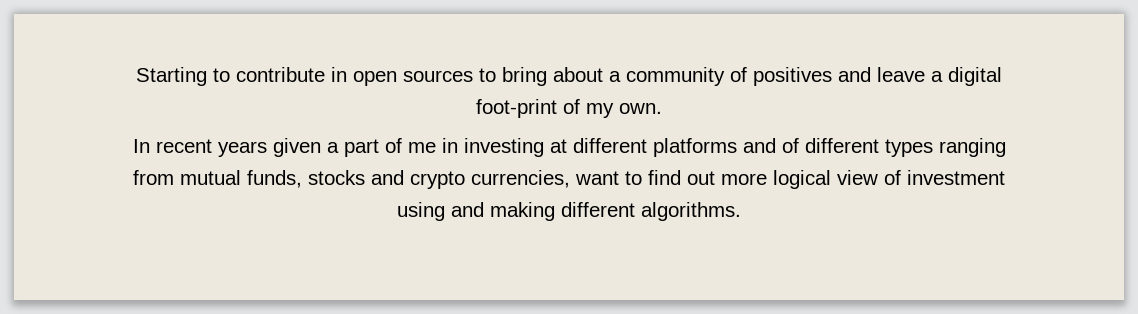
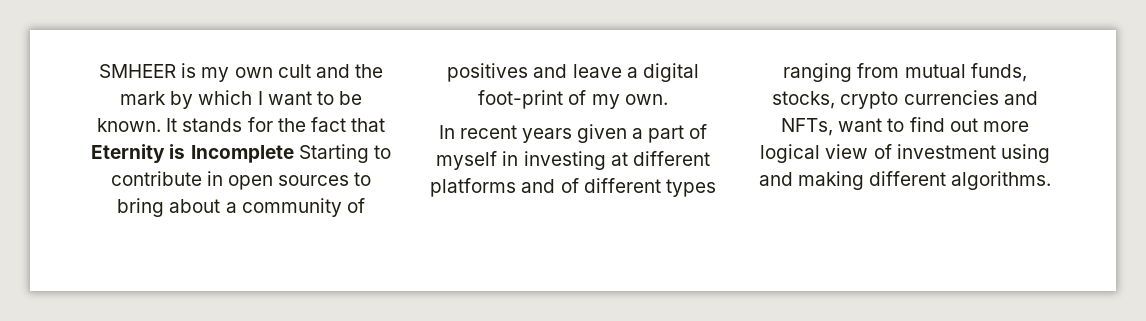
(136, 76) none -> [99,63,383,82] [120,90,362,109] [97,117,385,132] [91,144,294,163] SMHEER is my own cult and the mark by which I want to be known. It stands for the fact that Eternity is Incomplete
[407,142,436,153] me -> [436,151,498,170] myself
[308,170,570,189] stocks and crypto currencies, -> [772,90,1038,109] [781,118,834,136] stocks, crypto currencies and NFTs,

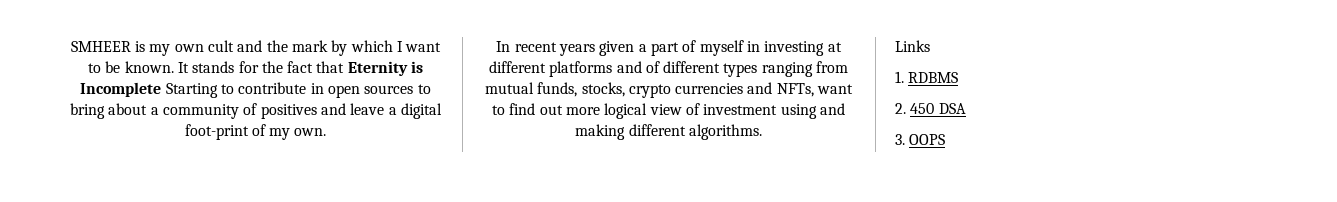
(1052, 180) none -> [895,40,930,52] [895,71,959,83] [895,103,966,114] [895,134,946,145] // Links // 1. RDBMS // 2. 450 DSA // 3. OOPS

